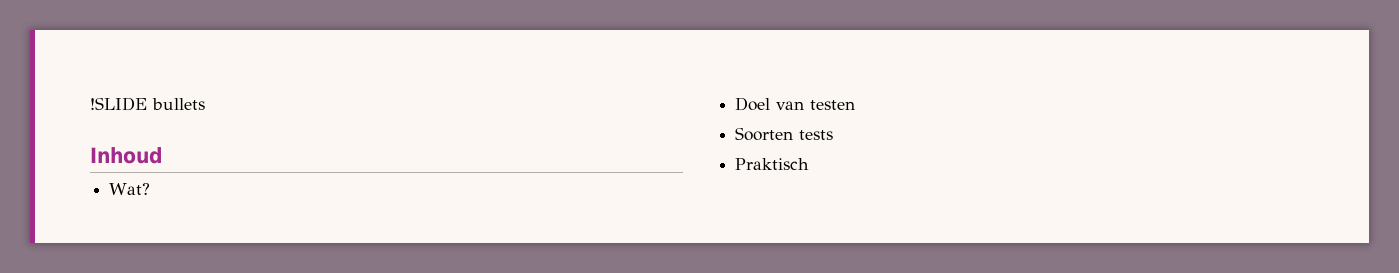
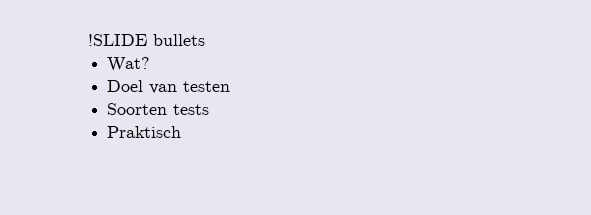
[90,147,163,164] // Inhoud -> (205, 40) none

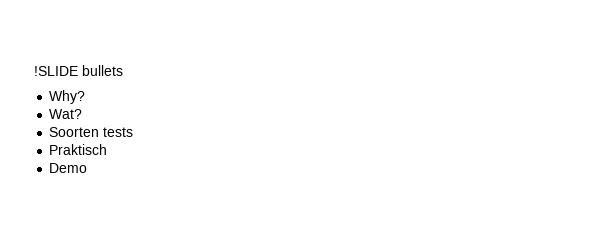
(205, 40) none -> [49,90,86,104] // Why?
[107,80,231,94] // Doel van testen -> (83, 114) none
(182, 132) none -> [49,163,88,173] // Demo

